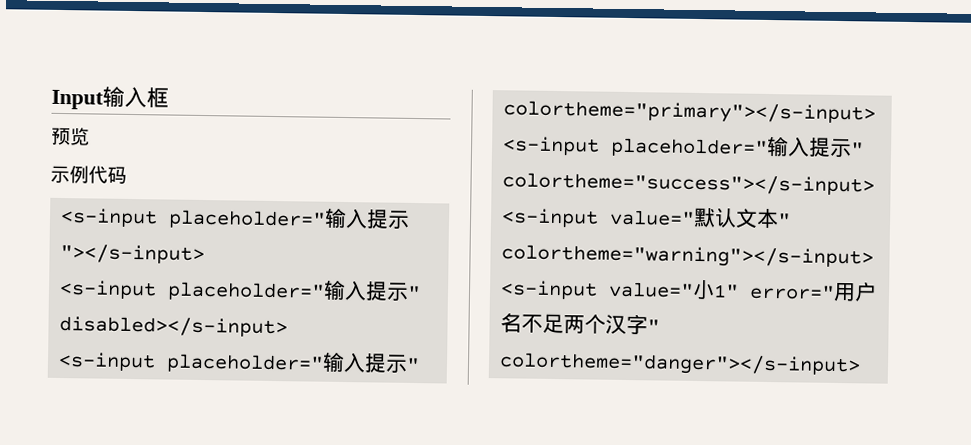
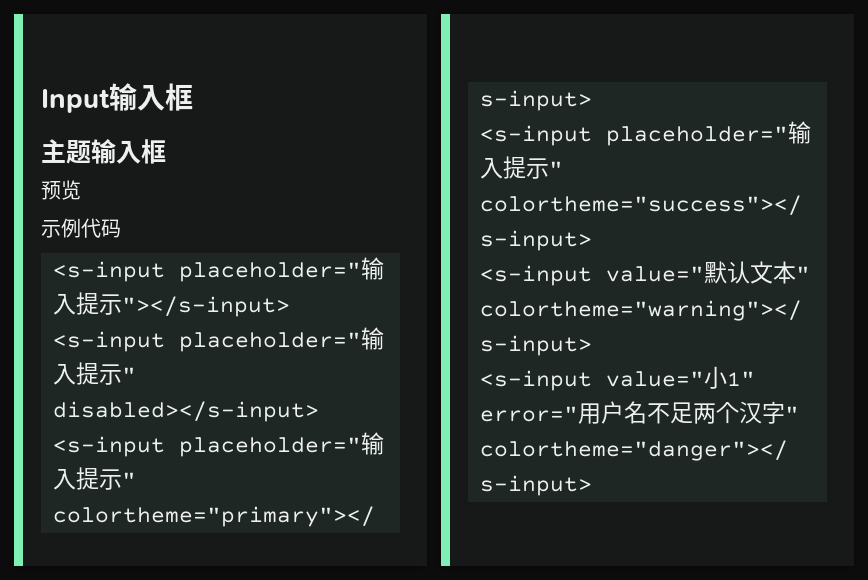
(169, 97) none -> [41,139,166,164] // 主题输入框

